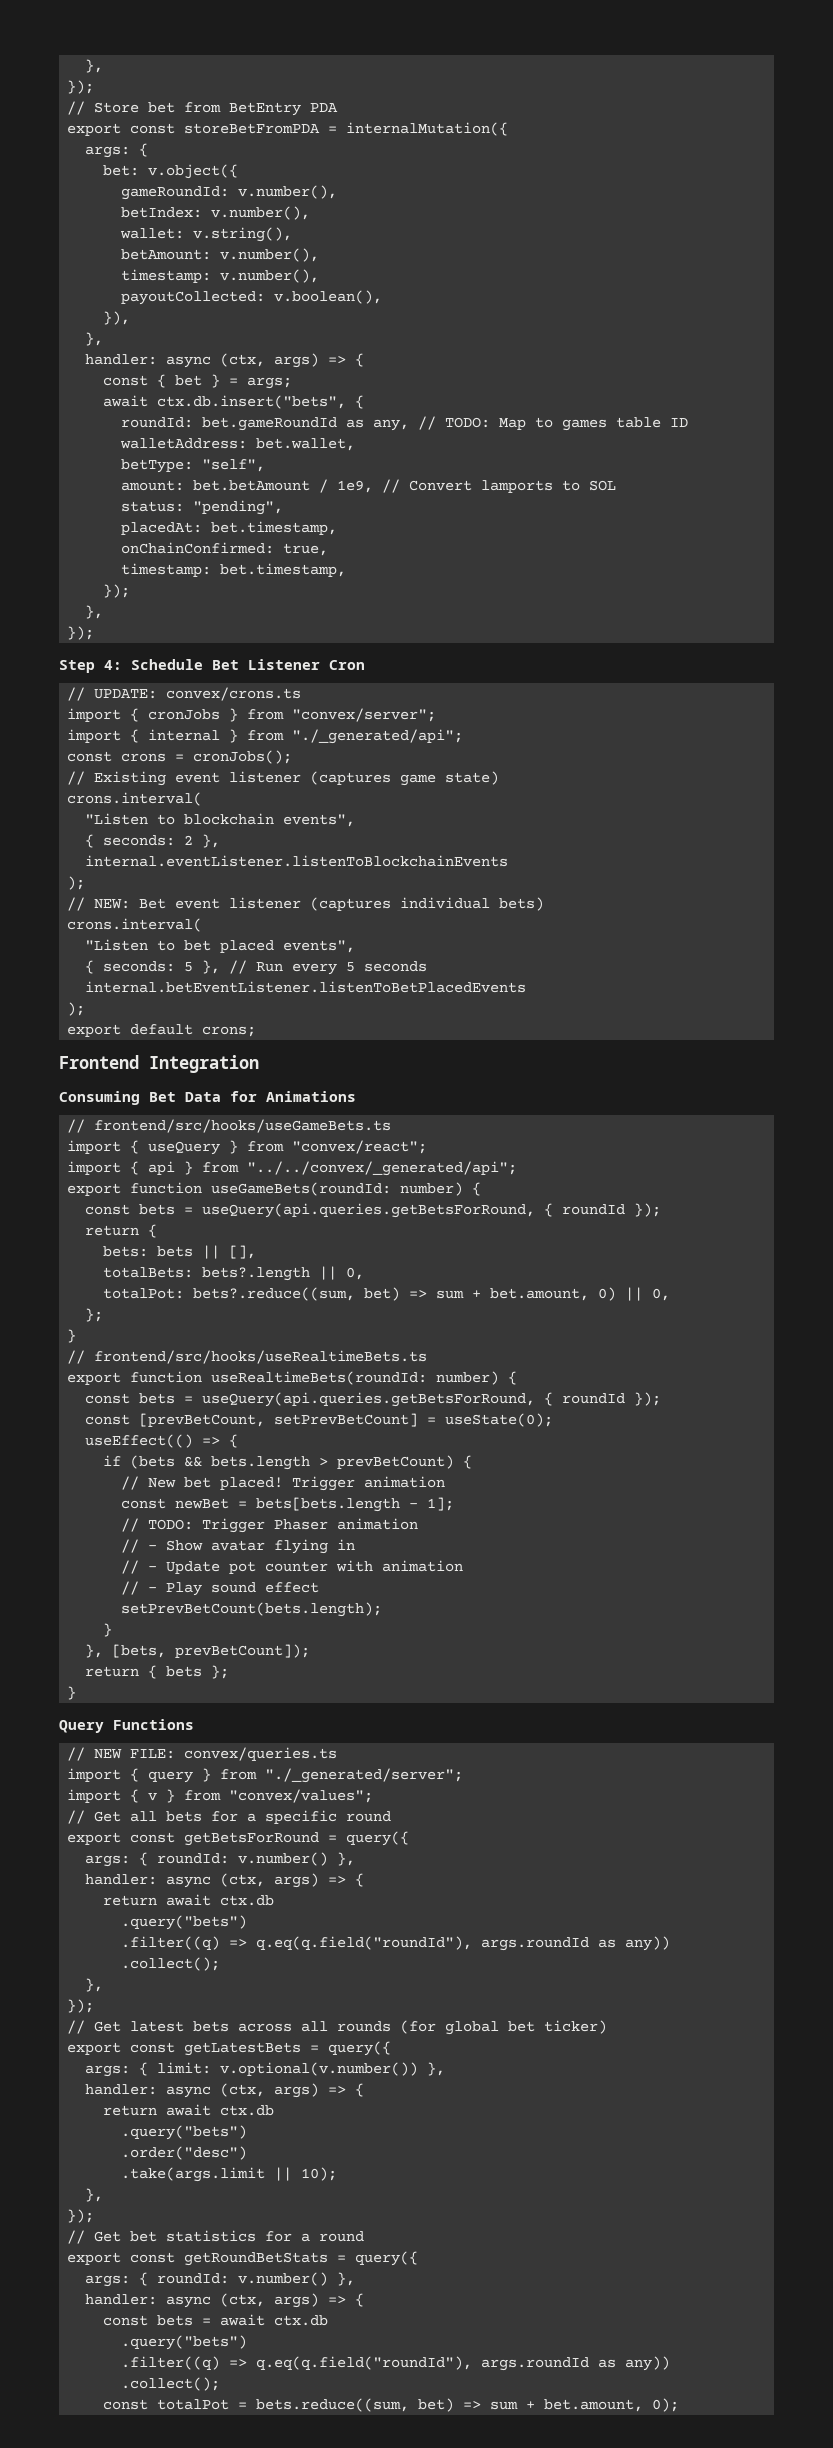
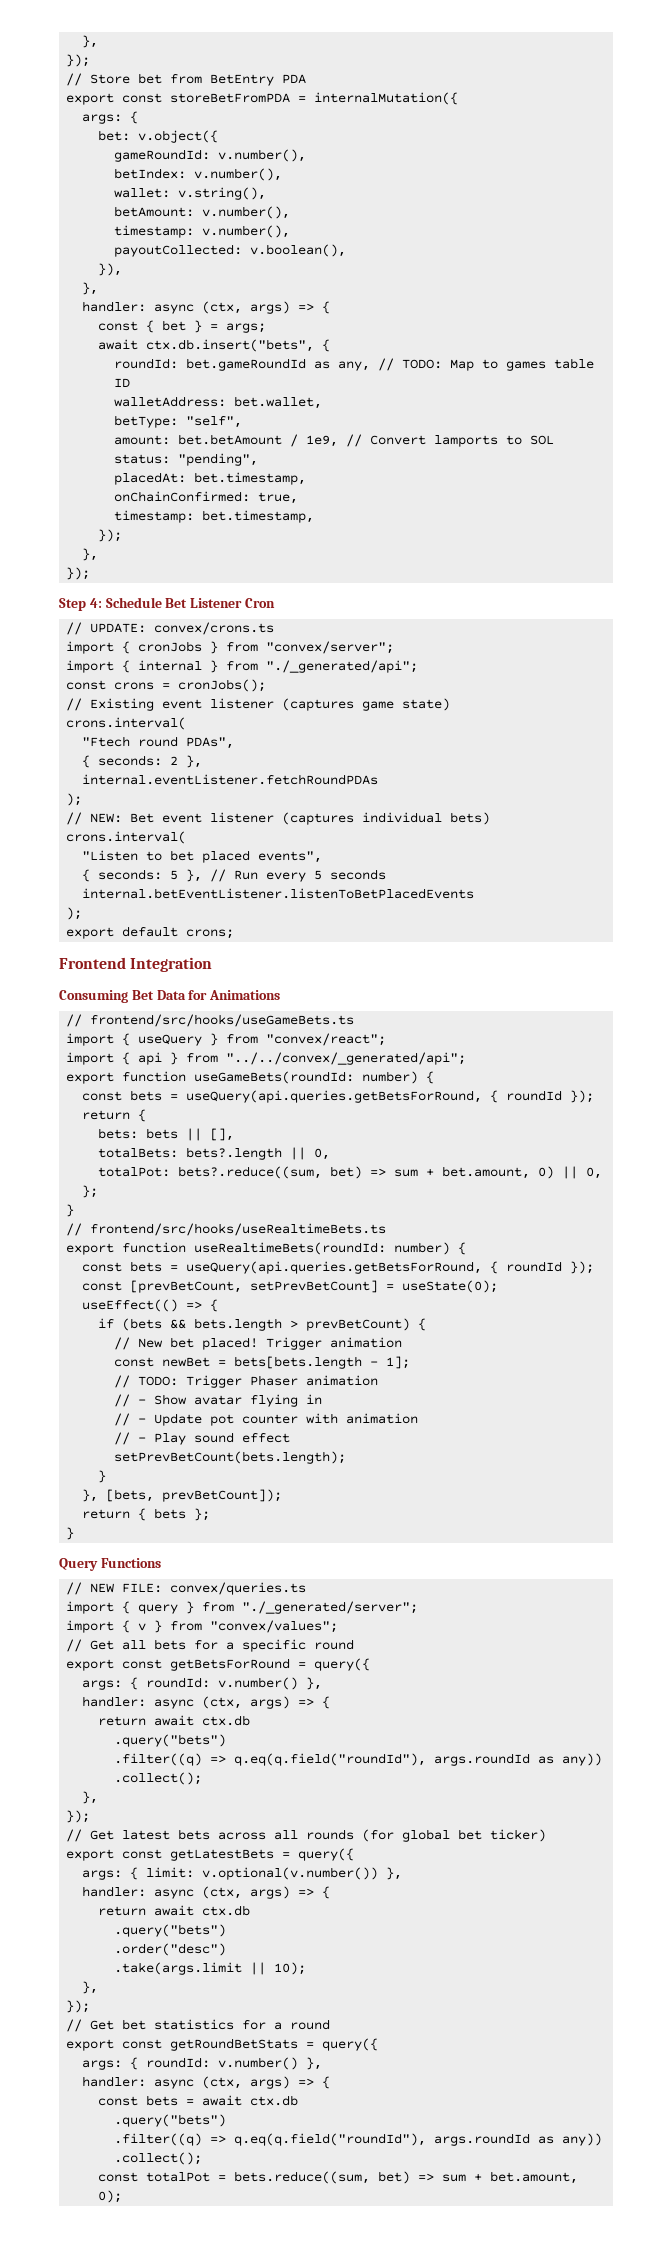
[84,813,355,827] "Listen to blockchain events", -> [82,736,235,749] "Ftech round PDAs",
[84,855,508,867] internal.eventListener.listenToBlockchainEvents -> [82,774,379,785] internal.eventListener.fetchRoundPDAs

